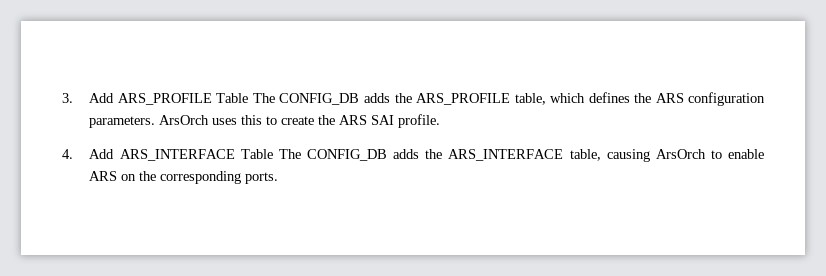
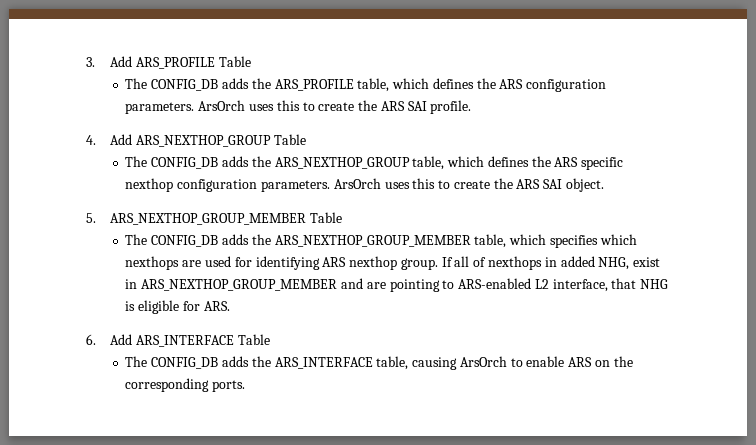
(249, 98) none -> (251, 61) //
(115, 154) none -> [135,134,306,147] [125,156,624,170] [125,178,604,192] [86,212,342,225] [125,234,637,248] [125,256,661,270] [125,278,669,292] [125,300,230,314] [86,334,132,345] ARS_NEXTHOP_GROUP Table // The CONFIG_DB adds the ARS_NEXTHOP_GROUP table, which defines the ARS specific nexthop configuration parameters. ArsOrch uses this to create the ARS SAI object. // 5. ARS_NEXTHOP_GROUP_MEMBER Table // The CONFIG_DB adds the ARS_NEXTHOP_GROUP_MEMBER table, which specifies which nexthops are used for identifying ARS nexthop group. If all of nexthops in added NHG, exist in ARS_NEXTHOP_GROUP_MEMBER and are pointing to ARS-enabled L2 interface, that NHG is eligible for ARS. // 6. Add
(273, 154) none -> (270, 339) //

